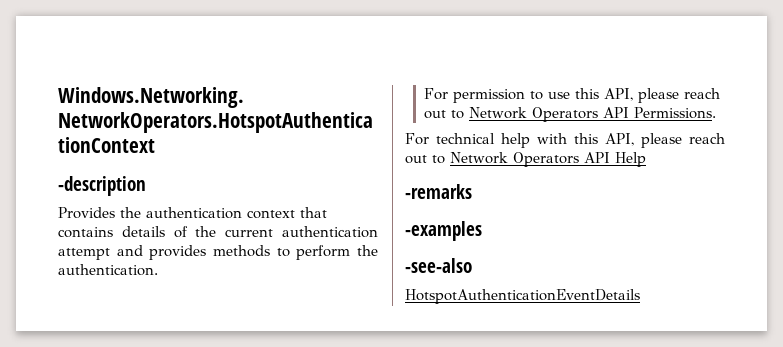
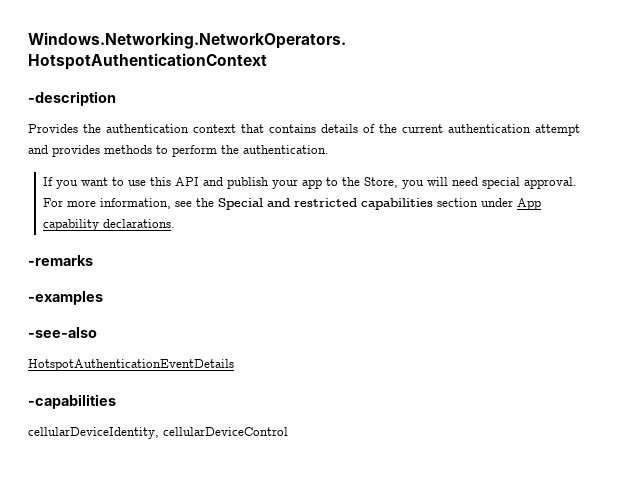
[423,88,720,103] [423,107,716,122] [405,133,725,148] [405,152,646,167] For permission to use this API, please reach out to Network Operators API Permissions. // For technical help with this API, please reach out to Network Operators API Help -> [42,177,577,189] [42,198,541,210] [42,219,175,231] If you want to use this API and publish your app to the Store, you will need special approval. For more information, see the Special and restricted capabilities section under App capability declarations.
(640, 296) none -> [28,394,116,409] [28,427,288,439] // -capabilities // cellularDeviceIdentity, cellularDeviceControl

